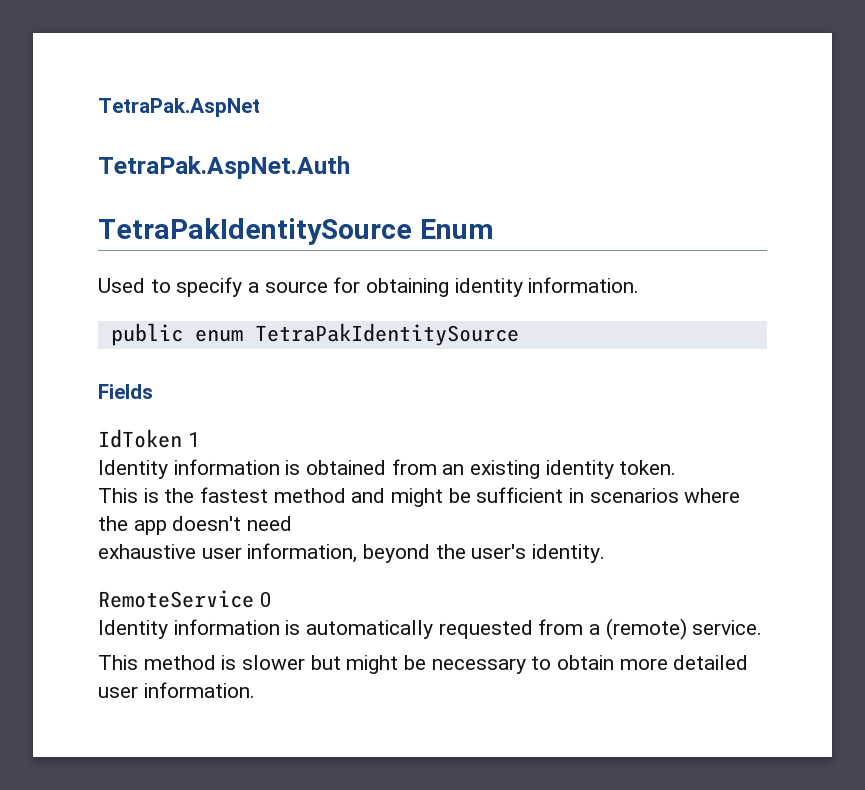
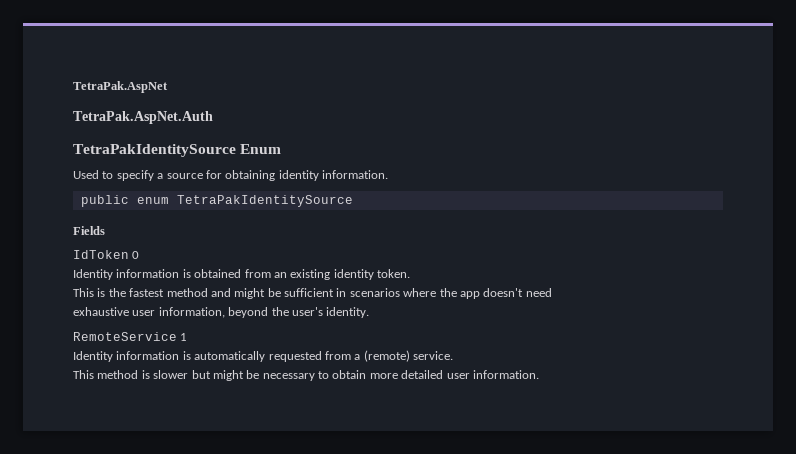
[187,432,200,447] 1 -> [132,251,140,259] 0
[259,592,272,607] 0 -> [180,333,188,341] 1

